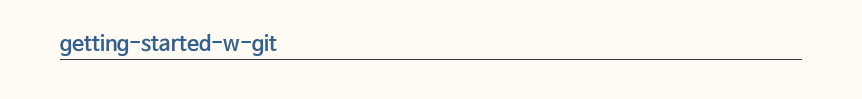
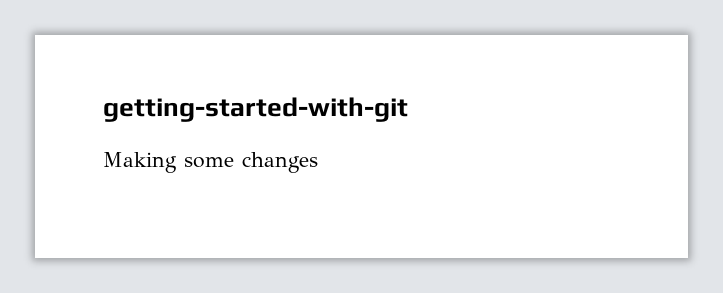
[60,34,277,56] getting-started-w-git -> [103,97,408,122] [103,152,318,173] getting-started-with-git // Making some changes

